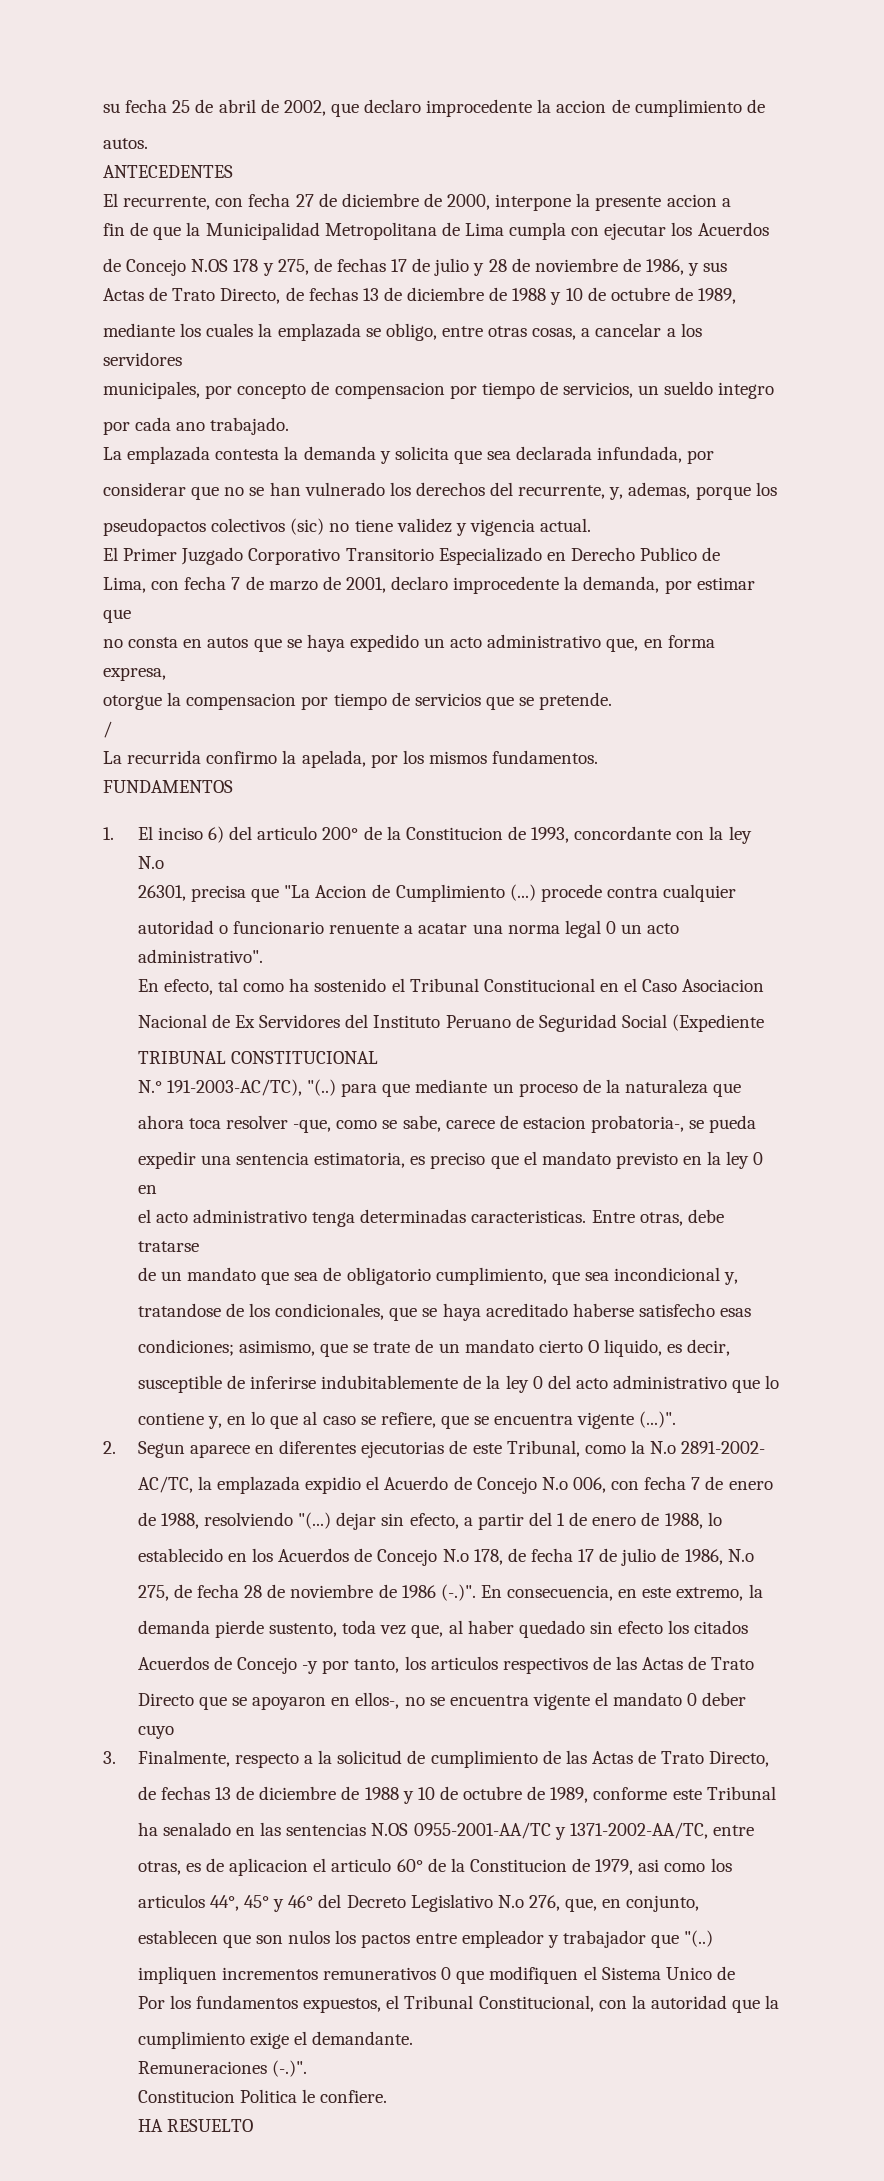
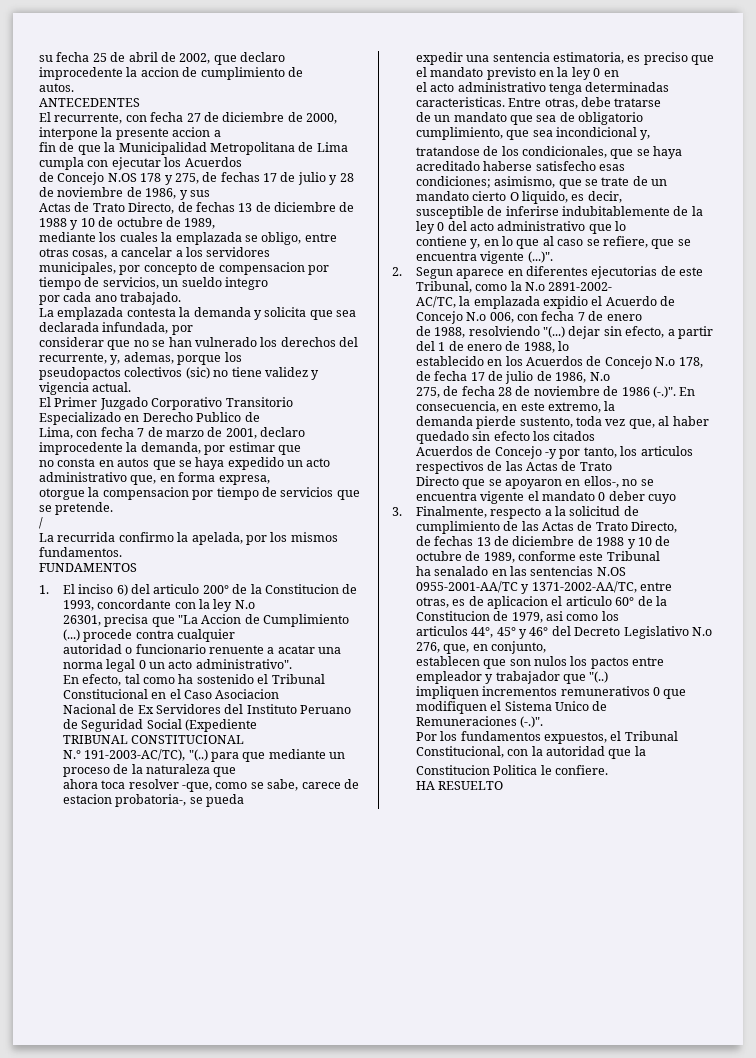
(735, 1973) none -> [415,716,544,728] // Remuneraciones (-.)".
[137,2031,414,2049] [137,2060,307,2077] // cumplimiento exige el demandante. // Remuneraciones (-.)". -> (646, 751) none

